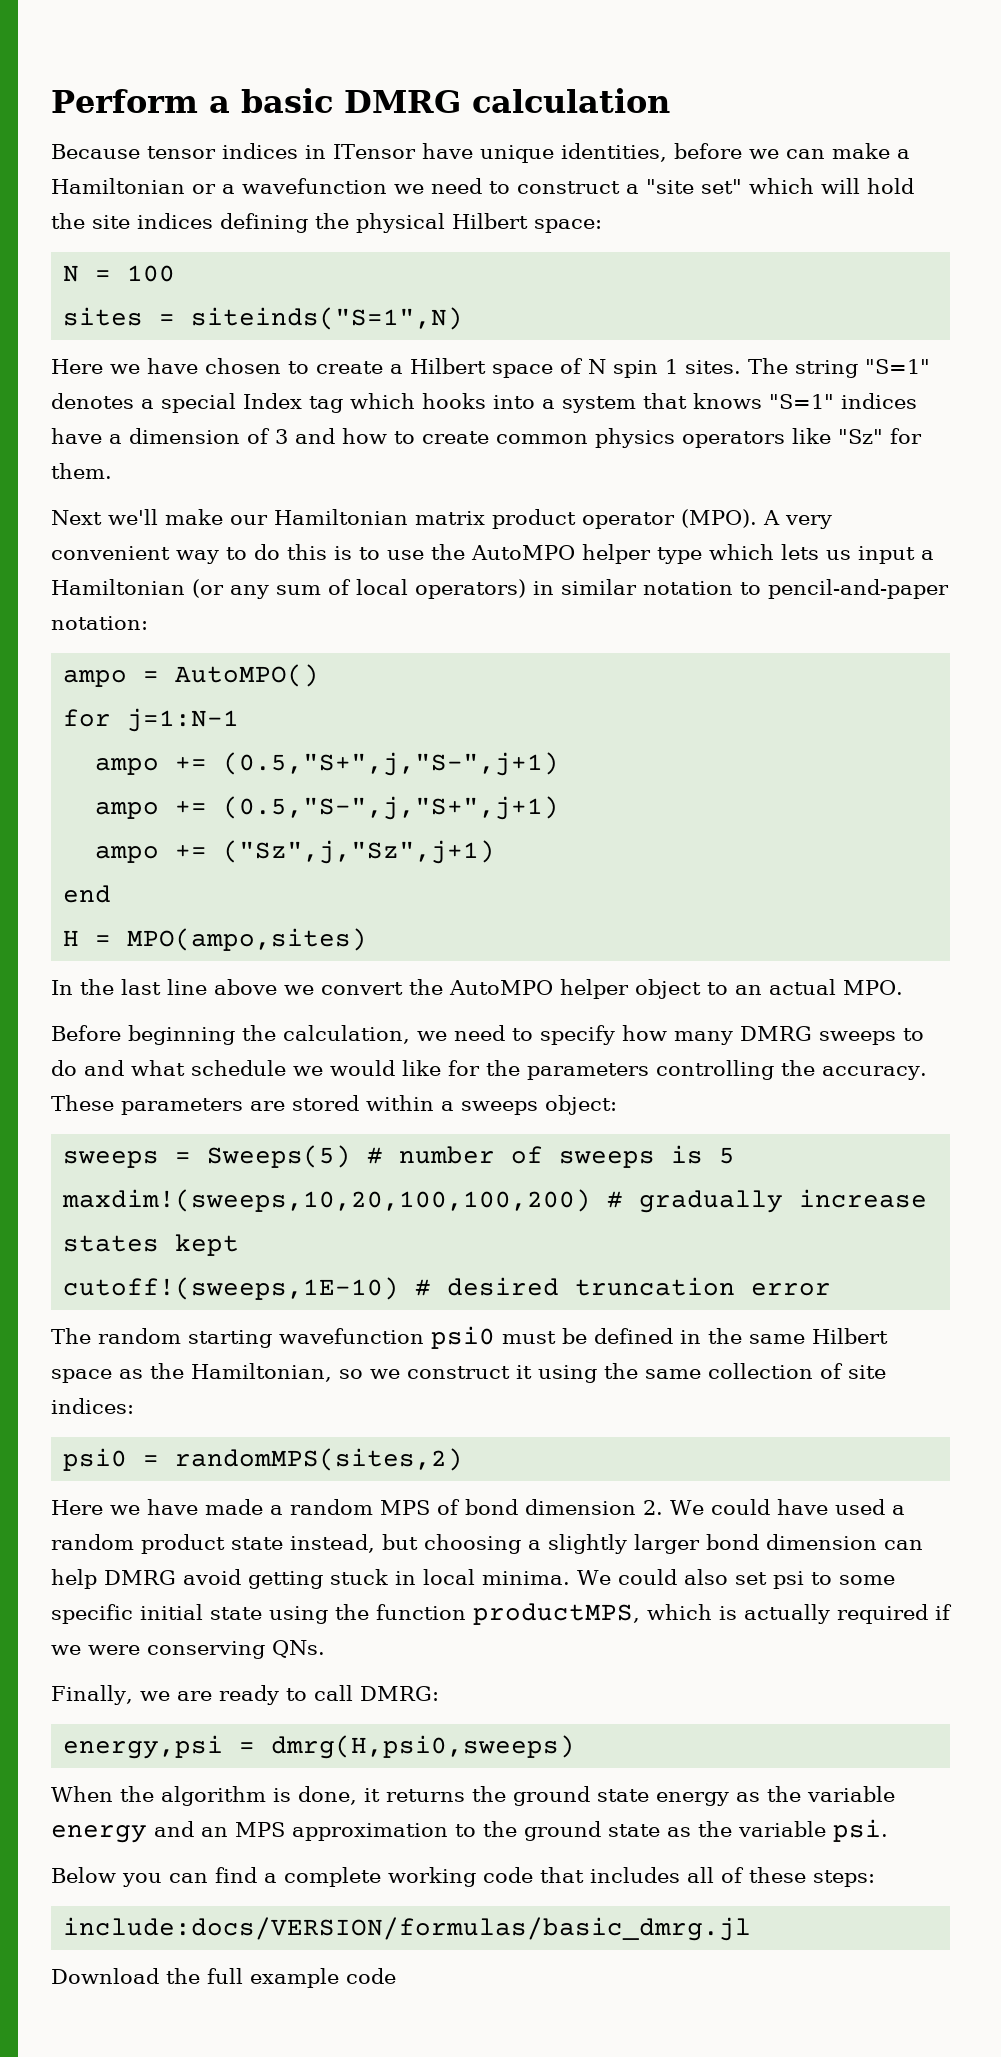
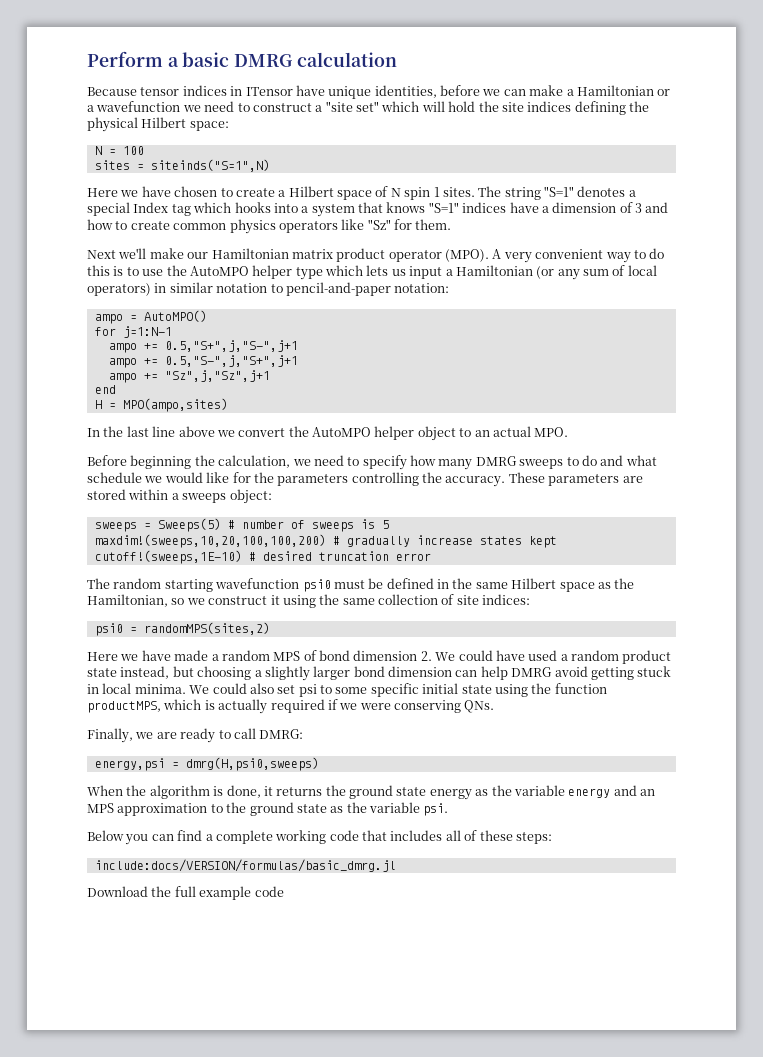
[223,752,560,776] [95,796,560,820] [95,840,496,864] (0.5,"S+",j,"S-",j+1) // ampo += (0.5,"S-",j,"S+",j+1) // ampo += ("Sz",j,"Sz",j+1) -> [164,340,298,352] [108,355,298,368] [108,370,270,383] 0.5,"S+",j,"S-",j+1 // ampo += 0.5,"S-",j,"S+",j+1 // ampo += "Sz",j,"Sz",j+1

